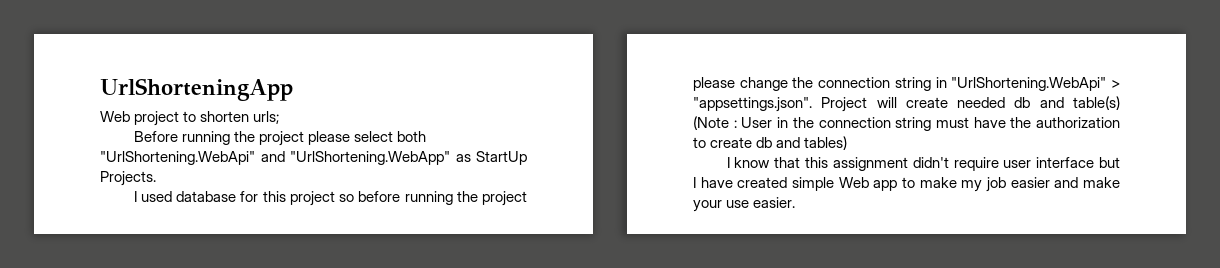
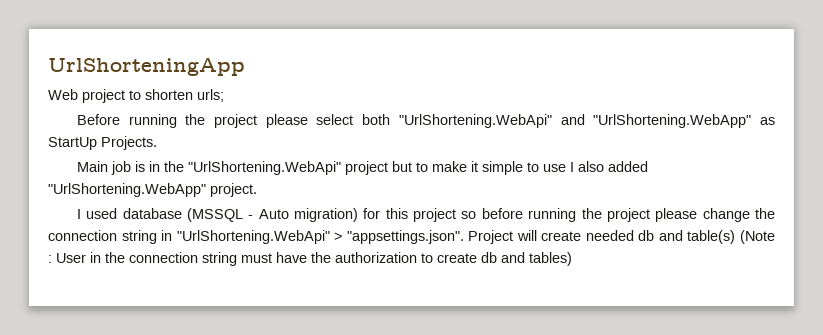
(156, 178) none -> [76,161,648,175] [48,183,257,197] // Main job is in the "UrlShortening.WebApi" project but to make it simple to use I also added "UrlShortening.WebApp" project.
(237, 196) none -> [186,208,359,222] (MSSQL - Auto migration)
[726,157,1120,171] [693,177,1120,192] [693,197,796,212] // I know that this assignment didn't require user interface but I have created simple Web app to make my job easier and make your use easier. -> (572, 259) none

